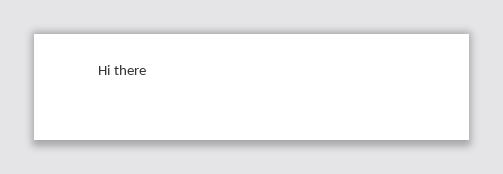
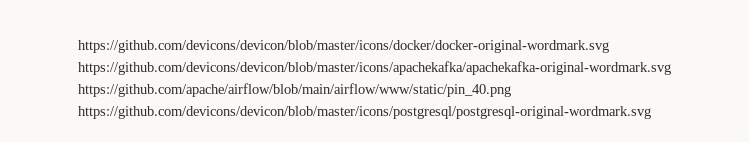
[98,65,146,75] Hi there -> [78,40,609,53] [78,61,671,75] [78,83,511,97] [78,106,651,119] https://github.com/devicons/devicon/blob/master/icons/docker/docker-original-wordmark.svg https://github.com/devicons/devicon/blob/master/icons/apachekafka/apachekafka-original-wordmark.svg https://github.com/apache/airflow/blob/main/airflow/www/static/pin_40.png https://github.com/devicons/devicon/blob/master/icons/postgresql/postgresql-original-wordmark.svg

